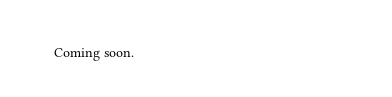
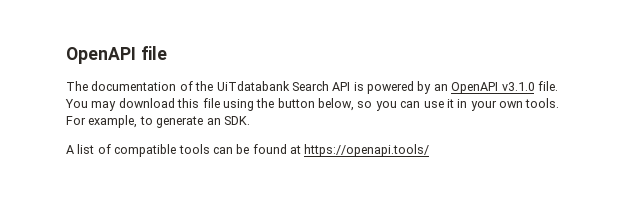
[54,48,134,61] Coming soon. -> [66,46,167,64] [66,81,558,94] [65,98,560,111] [66,115,250,128] [66,144,430,157] OpenAPI file // The documentation of the UiTdatabank Search API is powered by an OpenAPI v3.1.0 file. You may download this file using the button below, so you can use it in your own tools. For example, to generate an SDK. // A list of compatible tools can be found at https://openapi.tools/

